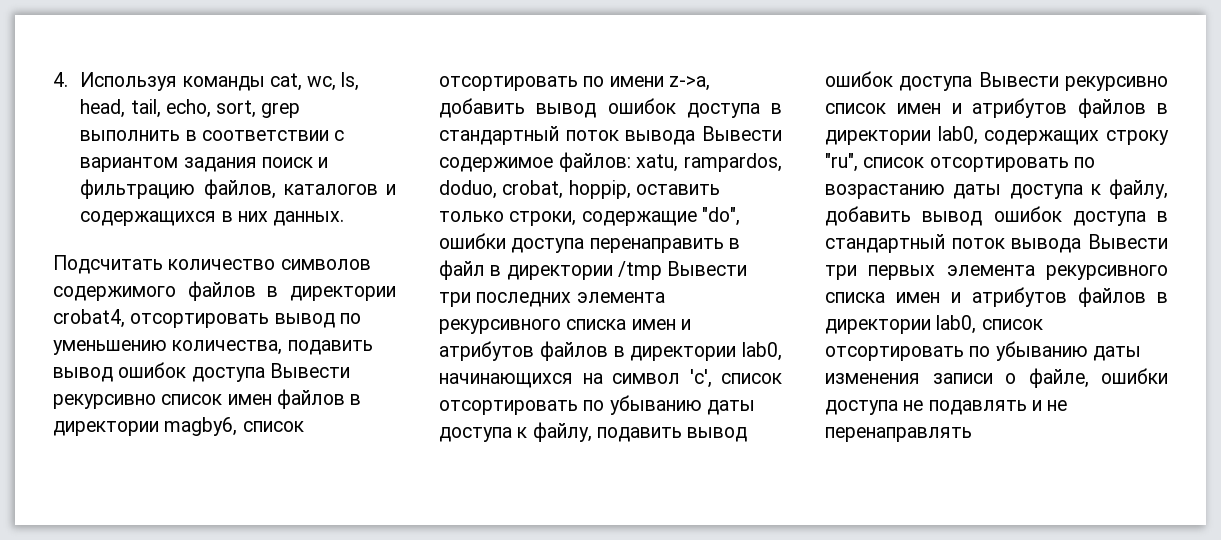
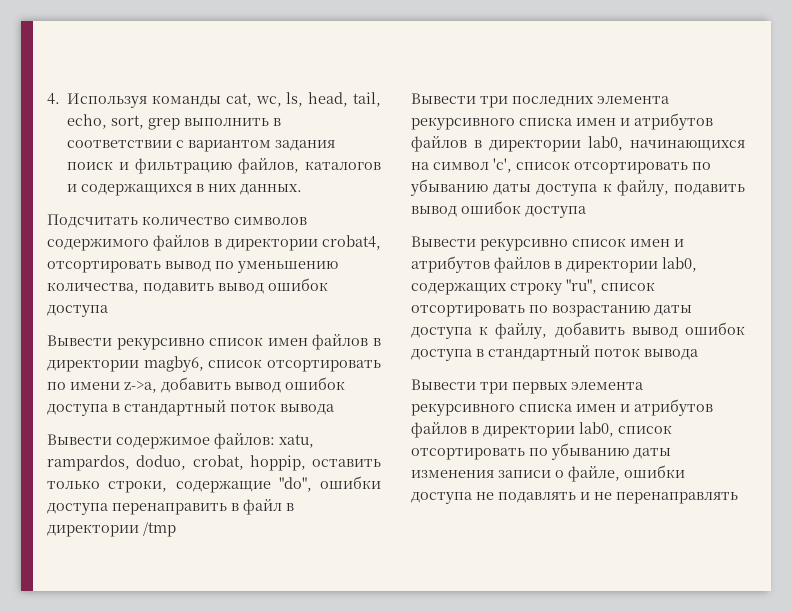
(265, 374) none -> (108, 311) //
(696, 137) none -> (334, 409) //
(662, 270) none -> (176, 529) //
(973, 83) none -> (586, 212) //
(1082, 245) none -> (698, 354) //

